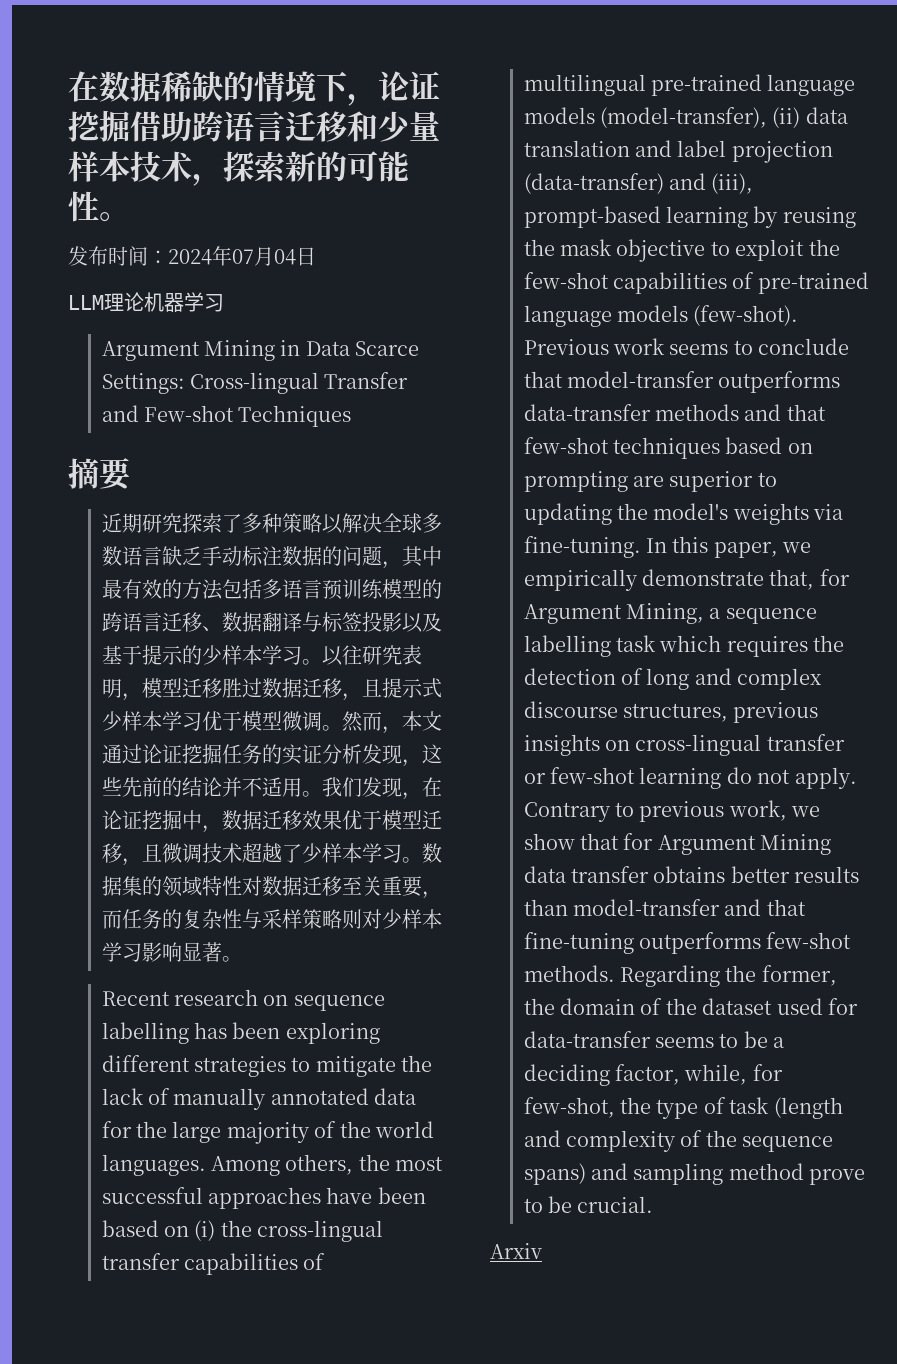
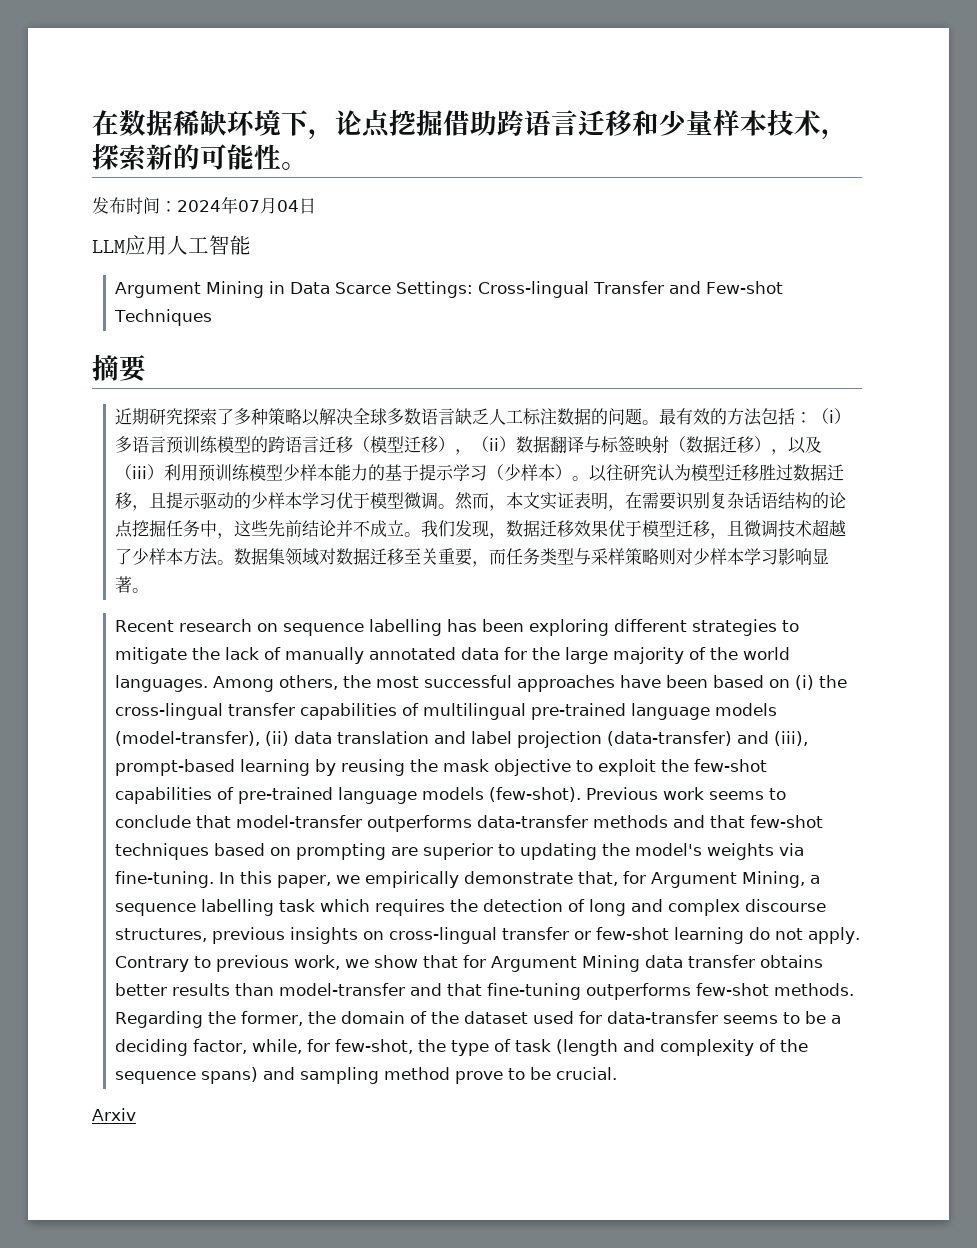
[223,71,285,102] 的情 -> [227,110,256,136] 环
[409,71,440,100] 证 -> [362,109,390,138] 点
[104,292,224,312] 理论机器学习 -> [125,235,251,255] 应用人工智能
[201,546,242,566] 手动 -> [489,408,524,425] 人工
[381,546,442,569] ，其中 -> [642,420,660,425] 。
(262, 589) none -> [795,408,852,424] ：（i）
[201,612,442,633] [101,645,302,665] 、数据翻译与标签投影以及基于提示的少样本学习 -> [353,436,823,455] [115,464,573,482] （模型迁移），（ii）数据翻译与标签映射（数据迁移），以及（iii）利用预训练模型少样本能力的基于提示学习（少样本）
[401,645,422,665] [101,679,142,701] 表明， -> [657,464,692,481] 认为
[421,678,442,698] 式 -> [200,492,252,509] 驱动的
[101,744,402,765] 通过论证挖掘任务的实证分析发现 -> [540,492,847,511] [115,520,218,538] 实证表明，在需要识别复杂话语结构的论点挖掘任务中
[161,777,182,797] 的 -> (303, 528) none
[261,777,302,797] 适用 -> [370,520,405,537] 成立
[421,777,442,797] [101,810,222,833] 在论证挖掘中， -> (507, 536) none
[361,843,402,863] 学习 -> [183,548,219,566] 方法
[141,876,242,897] 的领域特性 -> [285,548,320,566] 领域
[161,909,242,929] 的复杂性 -> [540,548,575,565] 类型

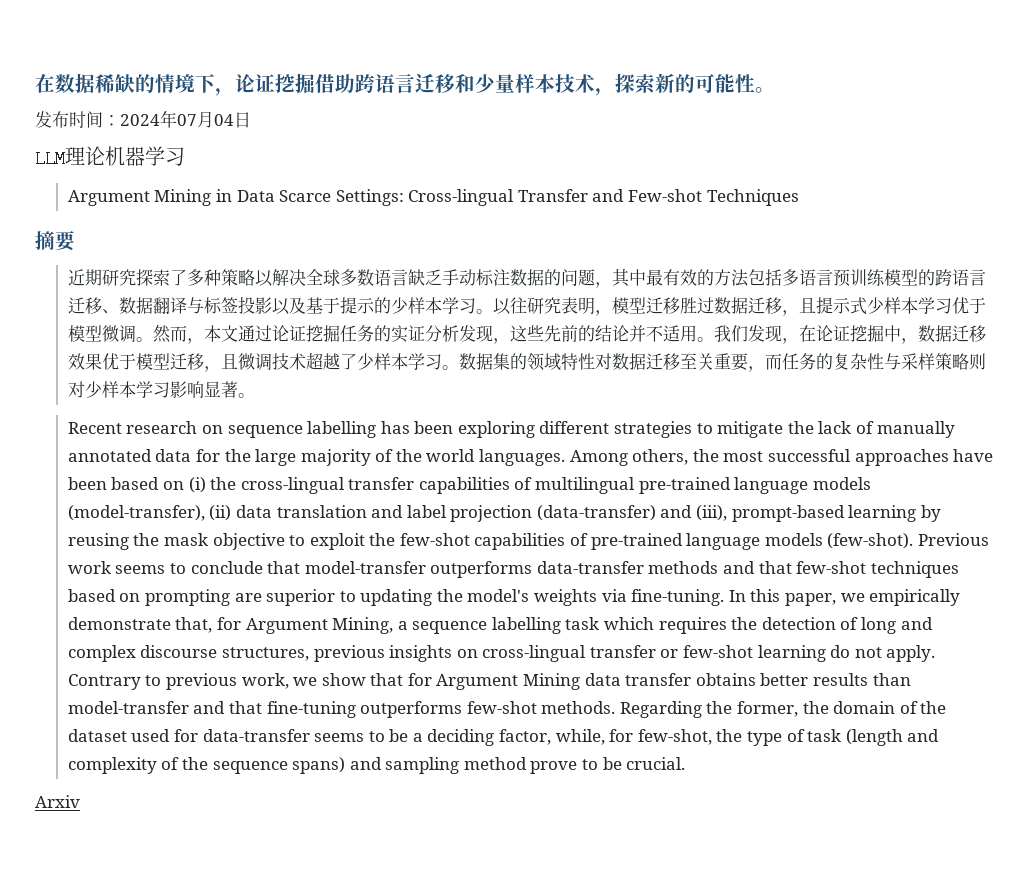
[227,110,256,136] 环 -> [135,74,175,93] 的情
[362,109,390,138] 点 -> [255,74,275,93] 证
[125,235,251,255] 应用人工智能 -> [65,146,185,166] 理论机器学习
[489,408,524,425] 人工 -> [441,269,476,286] 手动
[642,420,660,425] 。 -> [594,268,646,288] ，其中
[795,408,852,424] ：（i） -> (782, 277) none
[353,436,823,455] [115,464,573,482] （模型迁移），（ii）数据翻译与标签映射（数据迁移），以及（iii）利用预训练模型少样本能力的基于提示学习（少样本） -> [101,296,476,315] 、数据翻译与标签投影以及基于提示的少样本学习
[657,464,692,481] 认为 -> [560,297,612,316] 表明，
[200,492,252,509] 驱动的 -> [849,297,867,315] 式
[540,492,847,511] [115,520,218,538] 实证表明，在需要识别复杂话语结构的论点挖掘任务中 -> [237,325,493,343] 通过论证挖掘任务的实证分析发现
(303, 528) none -> [577,325,595,342] 的
[370,520,405,537] 成立 -> [662,325,697,342] 适用
(507, 536) none -> [798,325,918,344] 在论证挖掘中，
[183,548,219,566] 方法 -> [407,353,442,370] 学习
[285,548,320,566] 领域 -> [509,353,595,371] 的领域特性
[540,548,575,565] 类型 -> [815,353,884,370] 的复杂性

